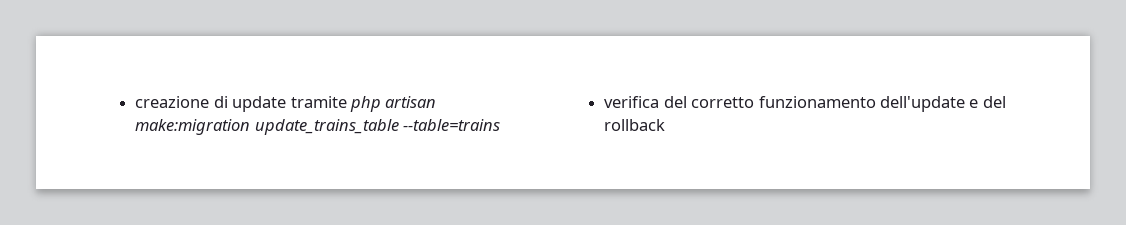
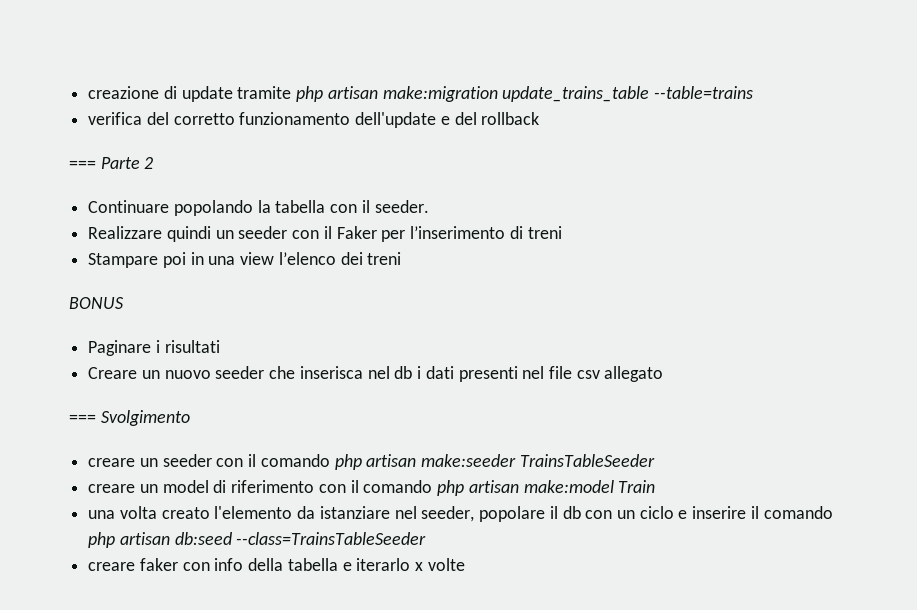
(666, 125) none -> [69,157,154,169] [88,200,429,216] [88,226,562,242] [88,252,402,268] [69,297,124,309] [88,340,220,356] [88,366,664,382] [69,410,190,426] [88,454,655,470] [88,480,656,496] [88,506,833,522] [88,532,427,548] [88,558,465,571] // === Parte 2 // Continuare popolando la tabella con il seeder. // Realizzare quindi un seeder con il Faker per l’inserimento di treni // Stampare poi in una view l’elenco dei treni // BONUS // Paginare i risultati // Creare un nuovo seeder che inserisca nel db i dati presenti nel file csv allegato // === Svolgimento // creare un seeder con il comando php artisan make:seeder TrainsTableSeeder // creare un model di riferimento con il comando php artisan make:model Train // una volta creato l'elemento da istanziare nel seeder, popolare il db con un ciclo e inserire il comando php artisan db:seed --class=TrainsTableSeeder // creare faker con info della tabella e iterarlo x volte

